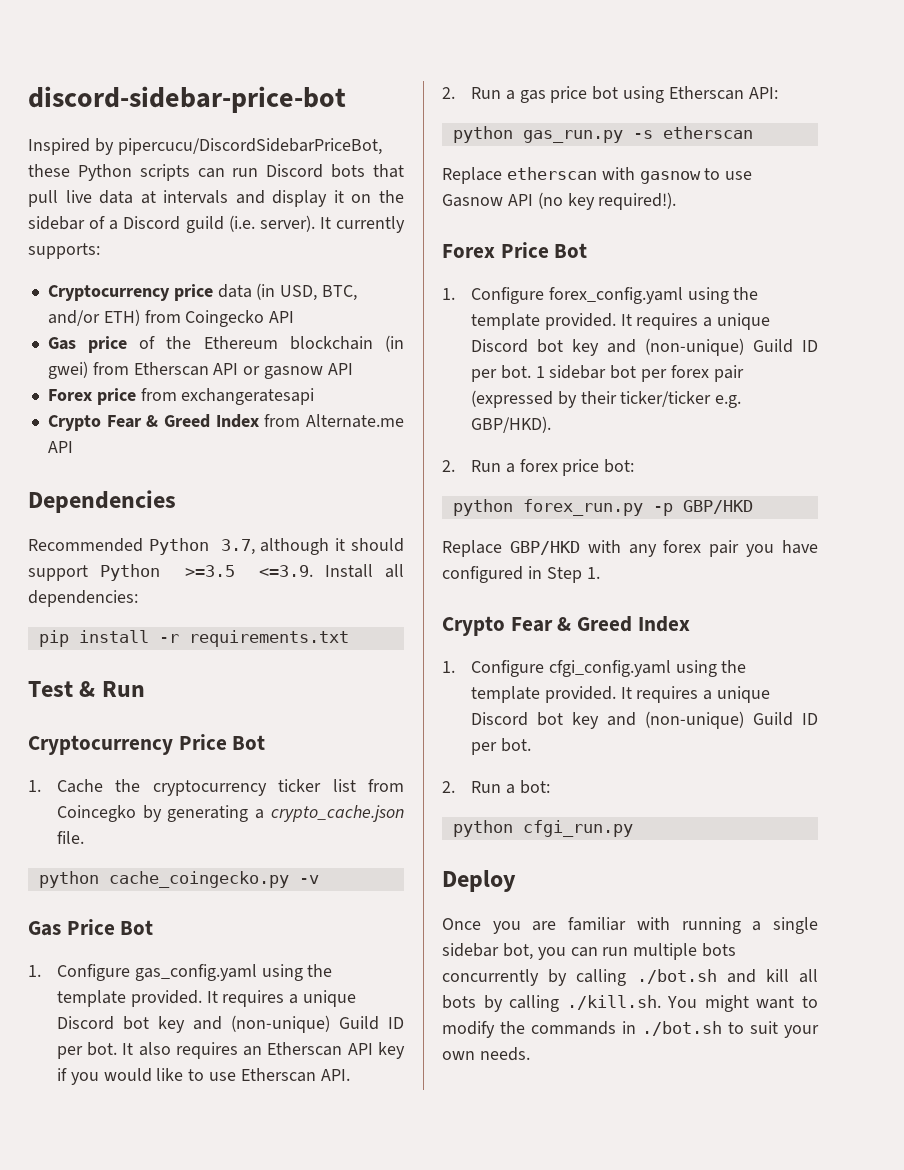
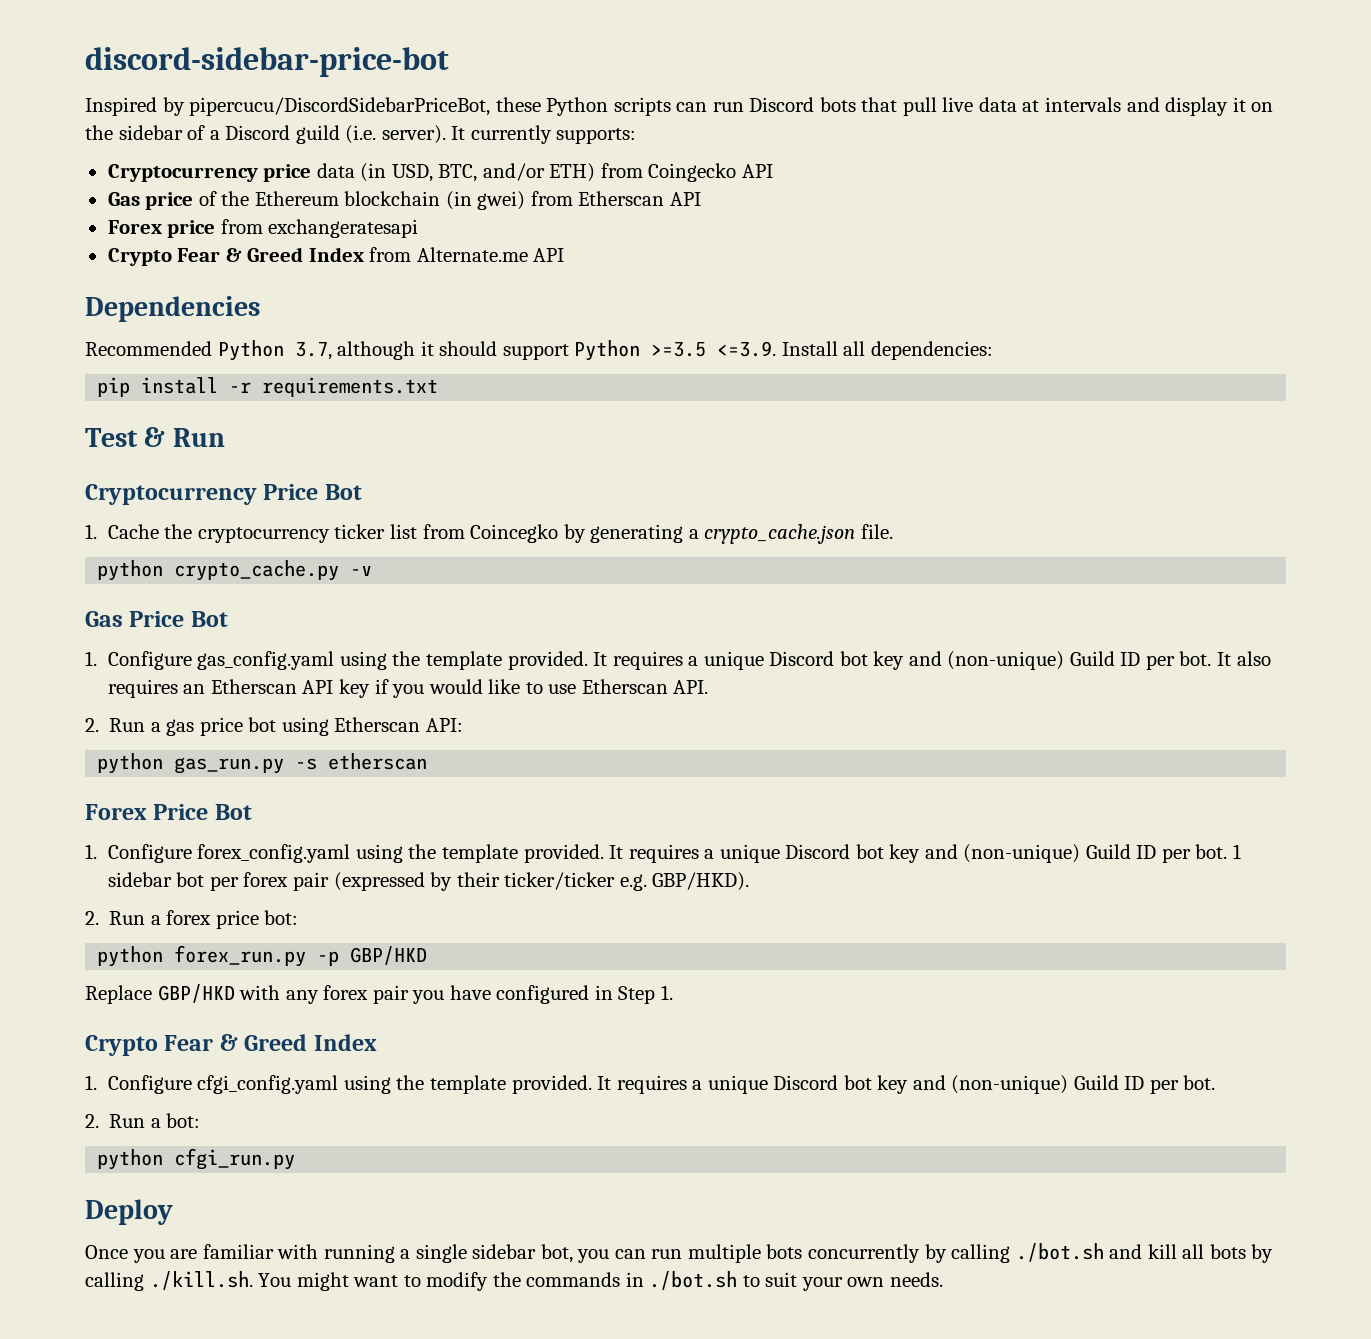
[243,363,353,379] or gasnow API -> (701, 199) none
[108,871,289,888] cache_coingecko.py -> [174,560,340,581] crypto_cache.py
[442,167,753,184] [442,192,677,210] // Replace etherscan with gasnow to use Gasnow API (no key required!). -> (428, 761) none

